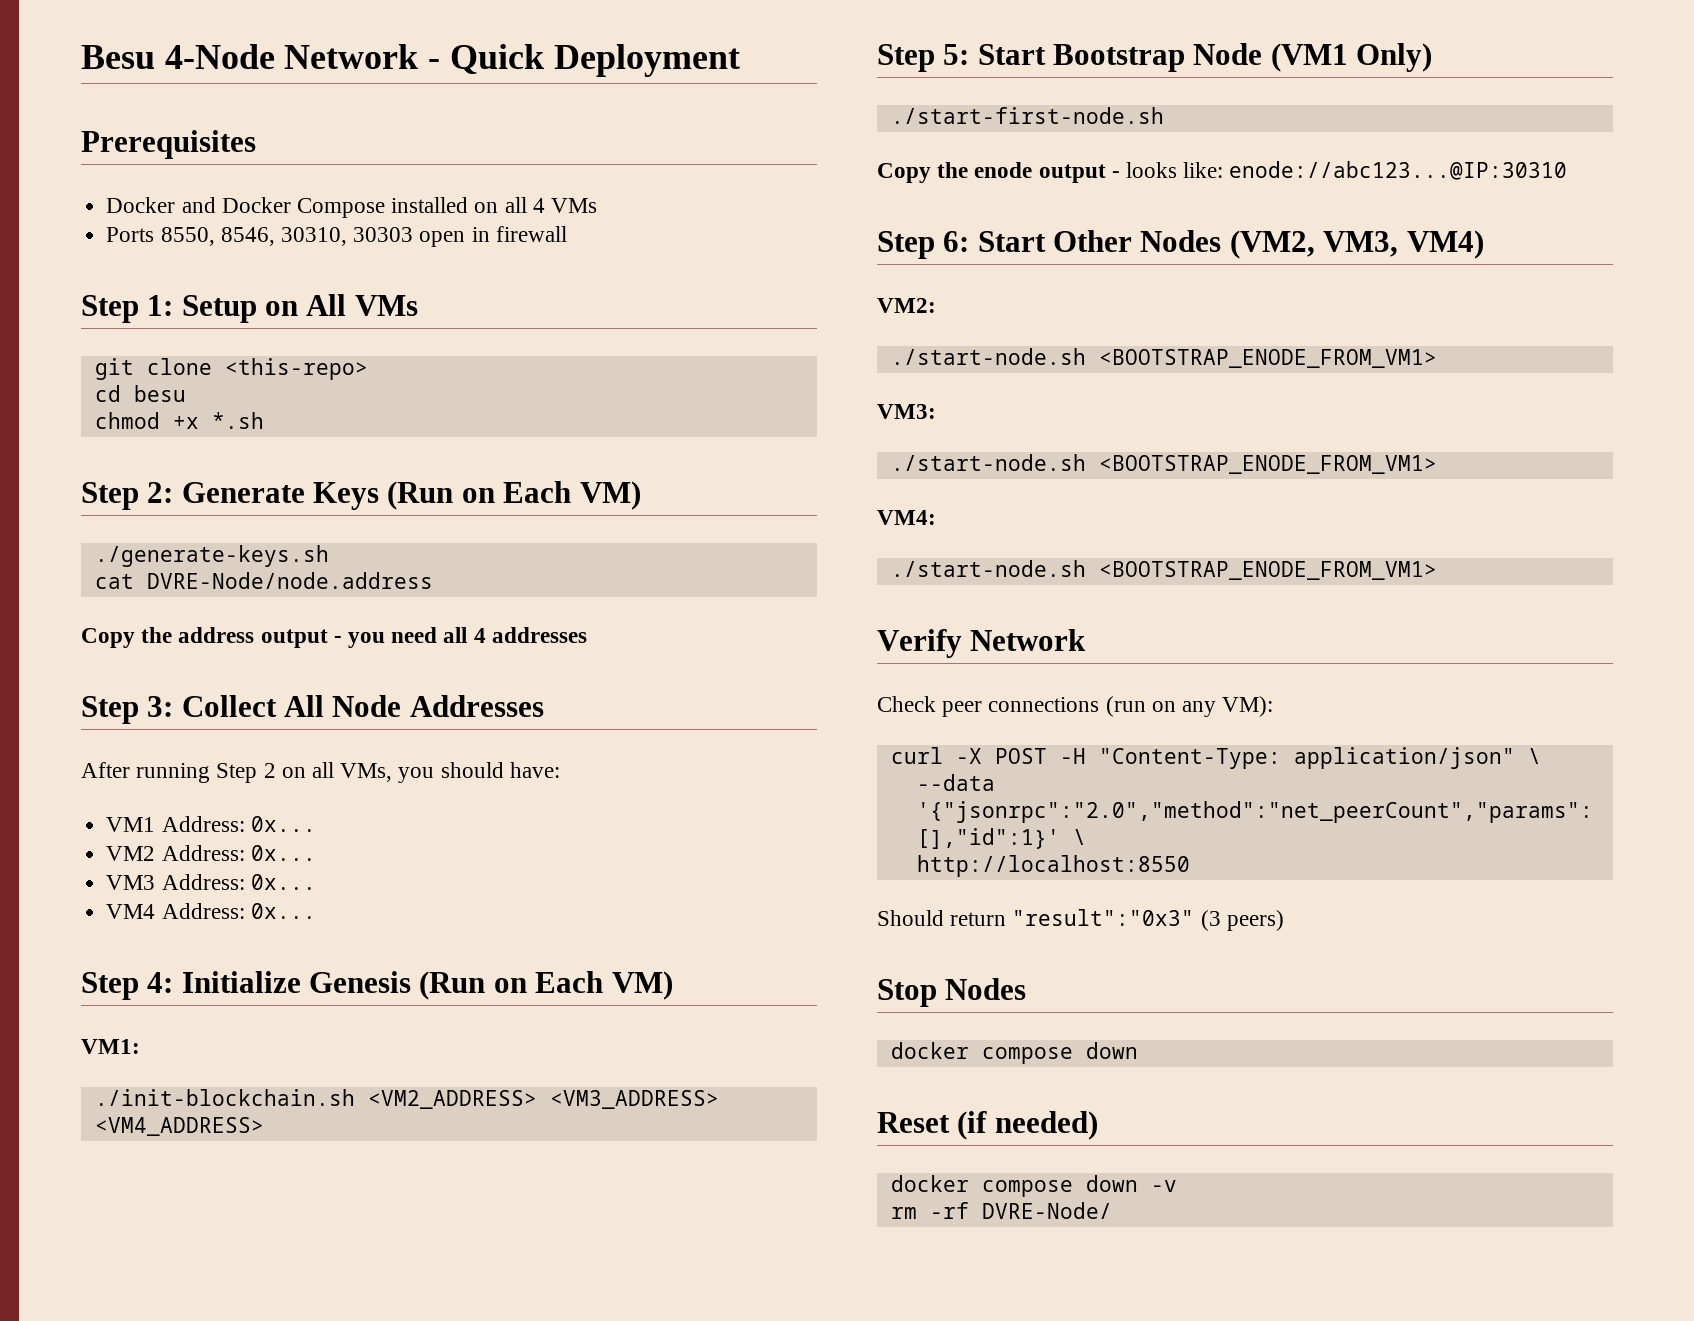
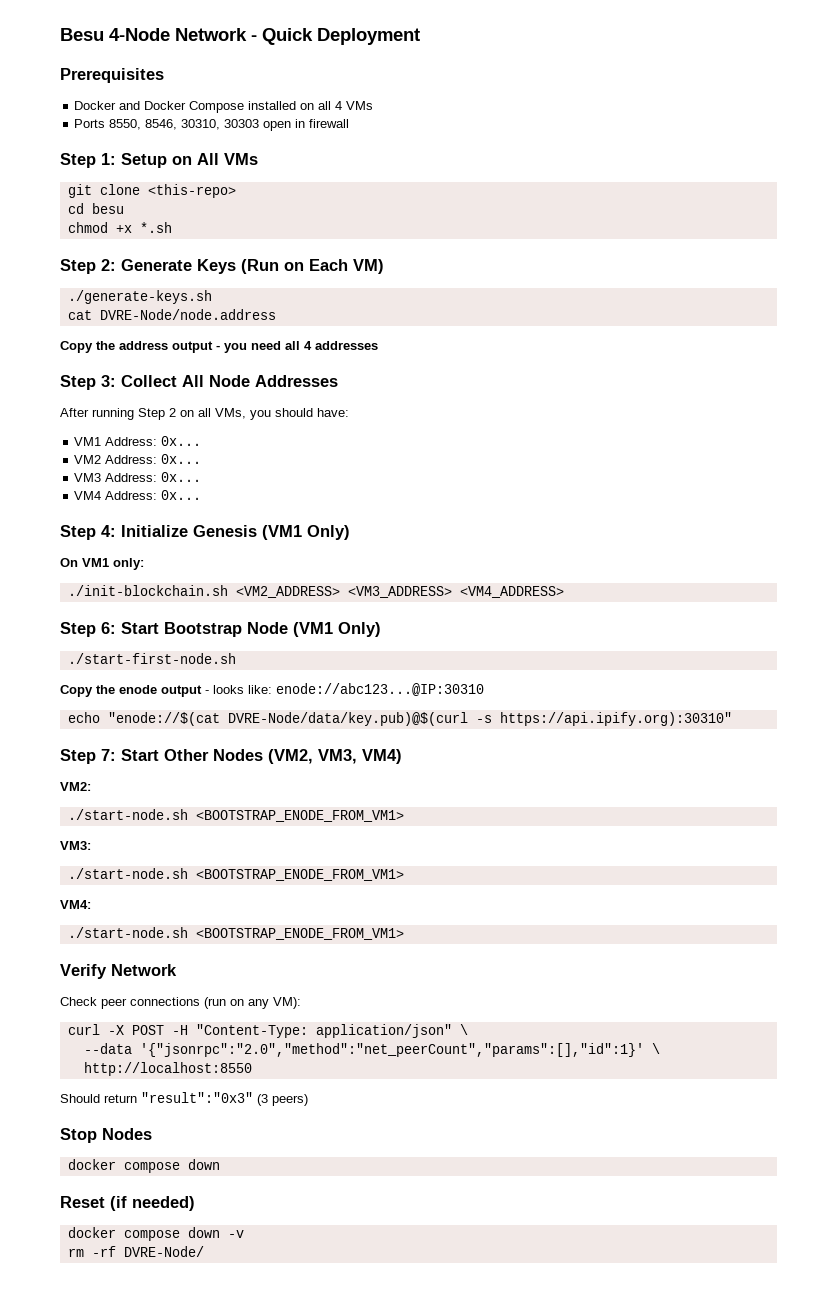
[419,971,673,1000] [81,1039,140,1054] (Run on Each VM) // VM1: -> [262,525,350,540] [60,558,144,570] (VM1 Only) // On VM1 only:
[943,44,970,65] 5: -> [101,622,116,634] 6:
[877,231,970,259] // Step 6: -> [67,712,732,726] [60,749,116,764] // echo "enode://$(cat DVRE-Node/data/key.pub)@$(curl -s https://api.ipify.org):30310" // Step 7:

